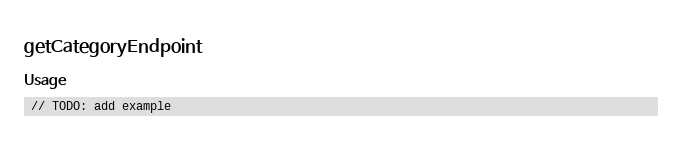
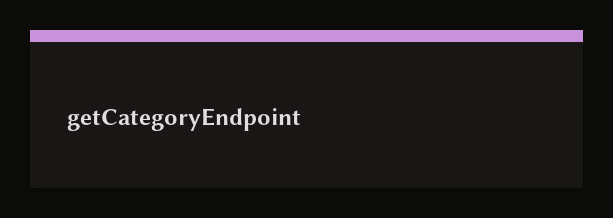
[24,74,67,89] [30,101,171,113] // Usage // // TODO: add example -> (301, 119) none

